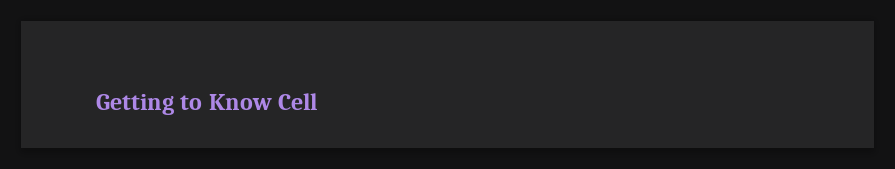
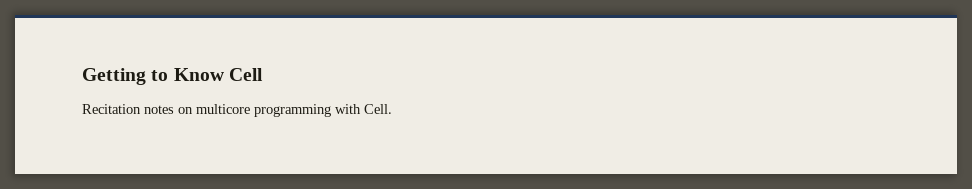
(318, 101) none -> [82,104,392,117] // Recitation notes on multicore programming with Cell.

